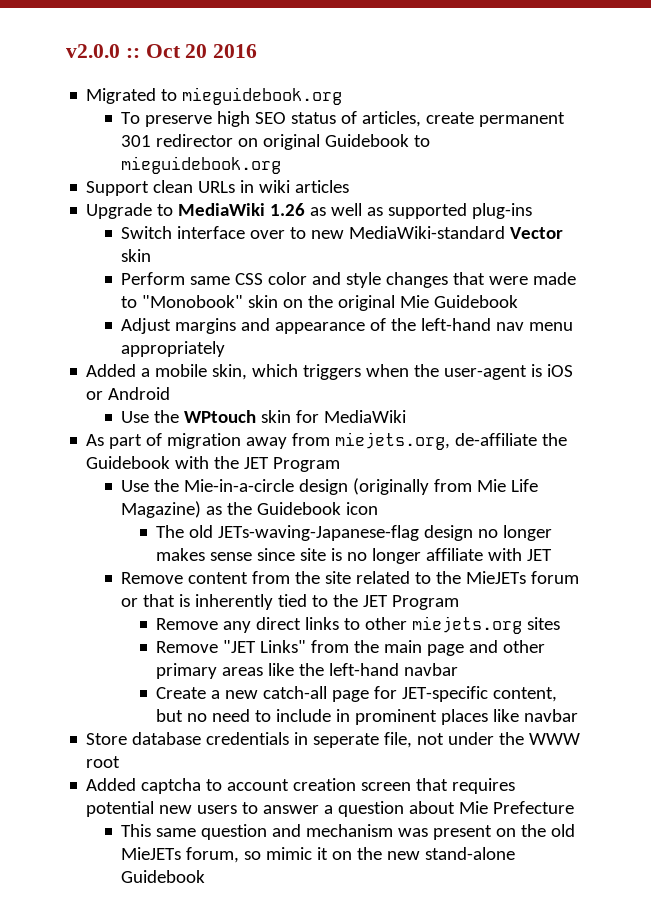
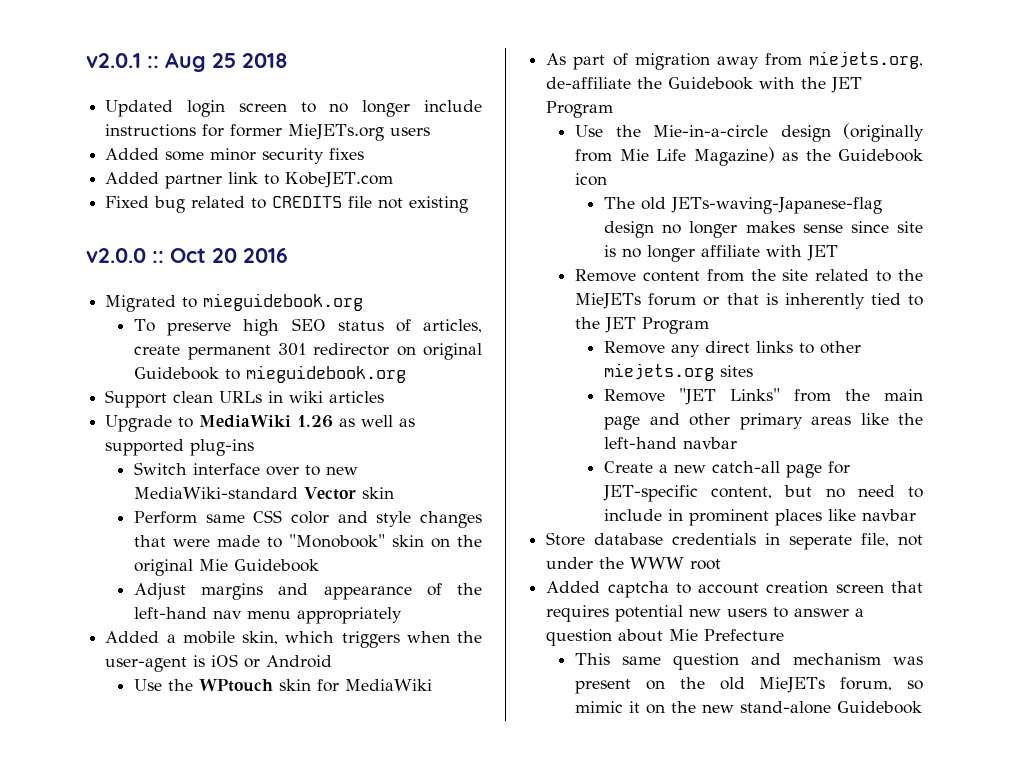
(66, 51) none -> [86,52,288,72] [105,100,482,117] [105,124,431,141] [105,148,365,164] [105,172,394,189] [105,196,469,213] v2.0.1 :: Aug 25 2018 // Updated login screen to no longer include instructions for former MieJETs.org users // Added some minor security fixes // Added partner link to KobeJET.com // Fixed bug related to CREDITS file not existing //

